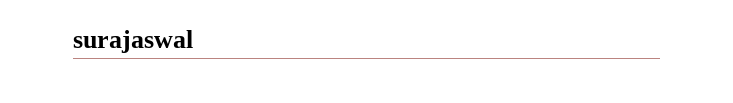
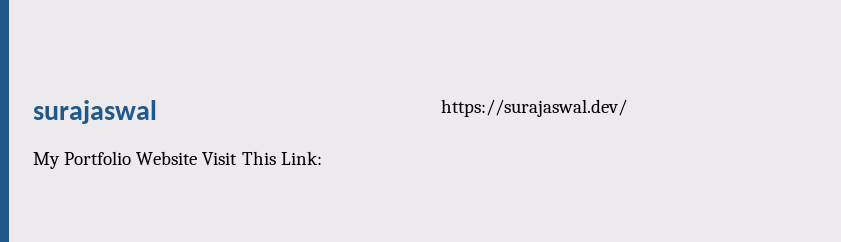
(193, 41) none -> [33,151,322,169] [441,99,627,117] // My Portfolio Website Visit This Link: https://surajaswal.dev/

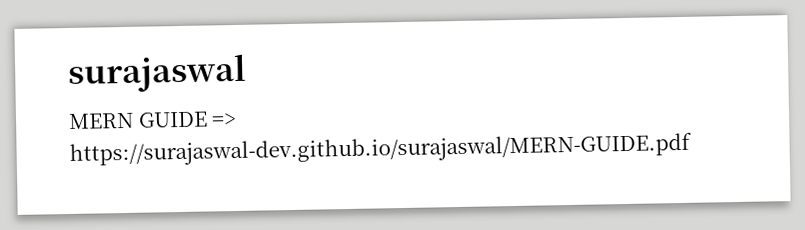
[33,151,322,169] [441,99,627,117] My Portfolio Website Visit This Link: https://surajaswal.dev/ -> [68,111,238,129] [69,132,692,167] MERN GUIDE => https://surajaswal-dev.github.io/surajaswal/MERN-GUIDE.pdf

